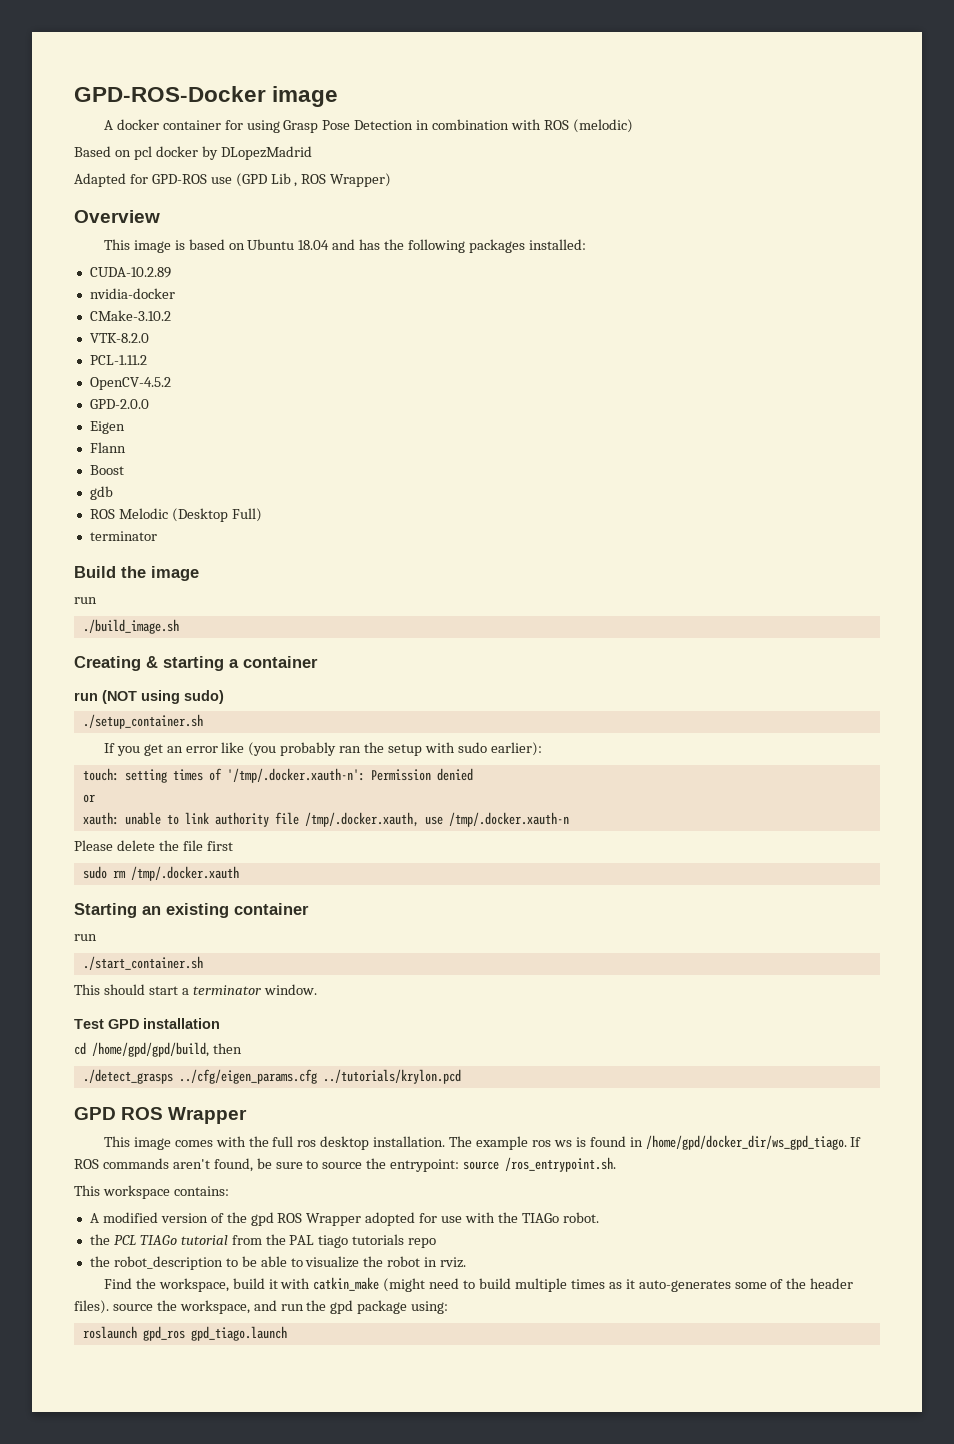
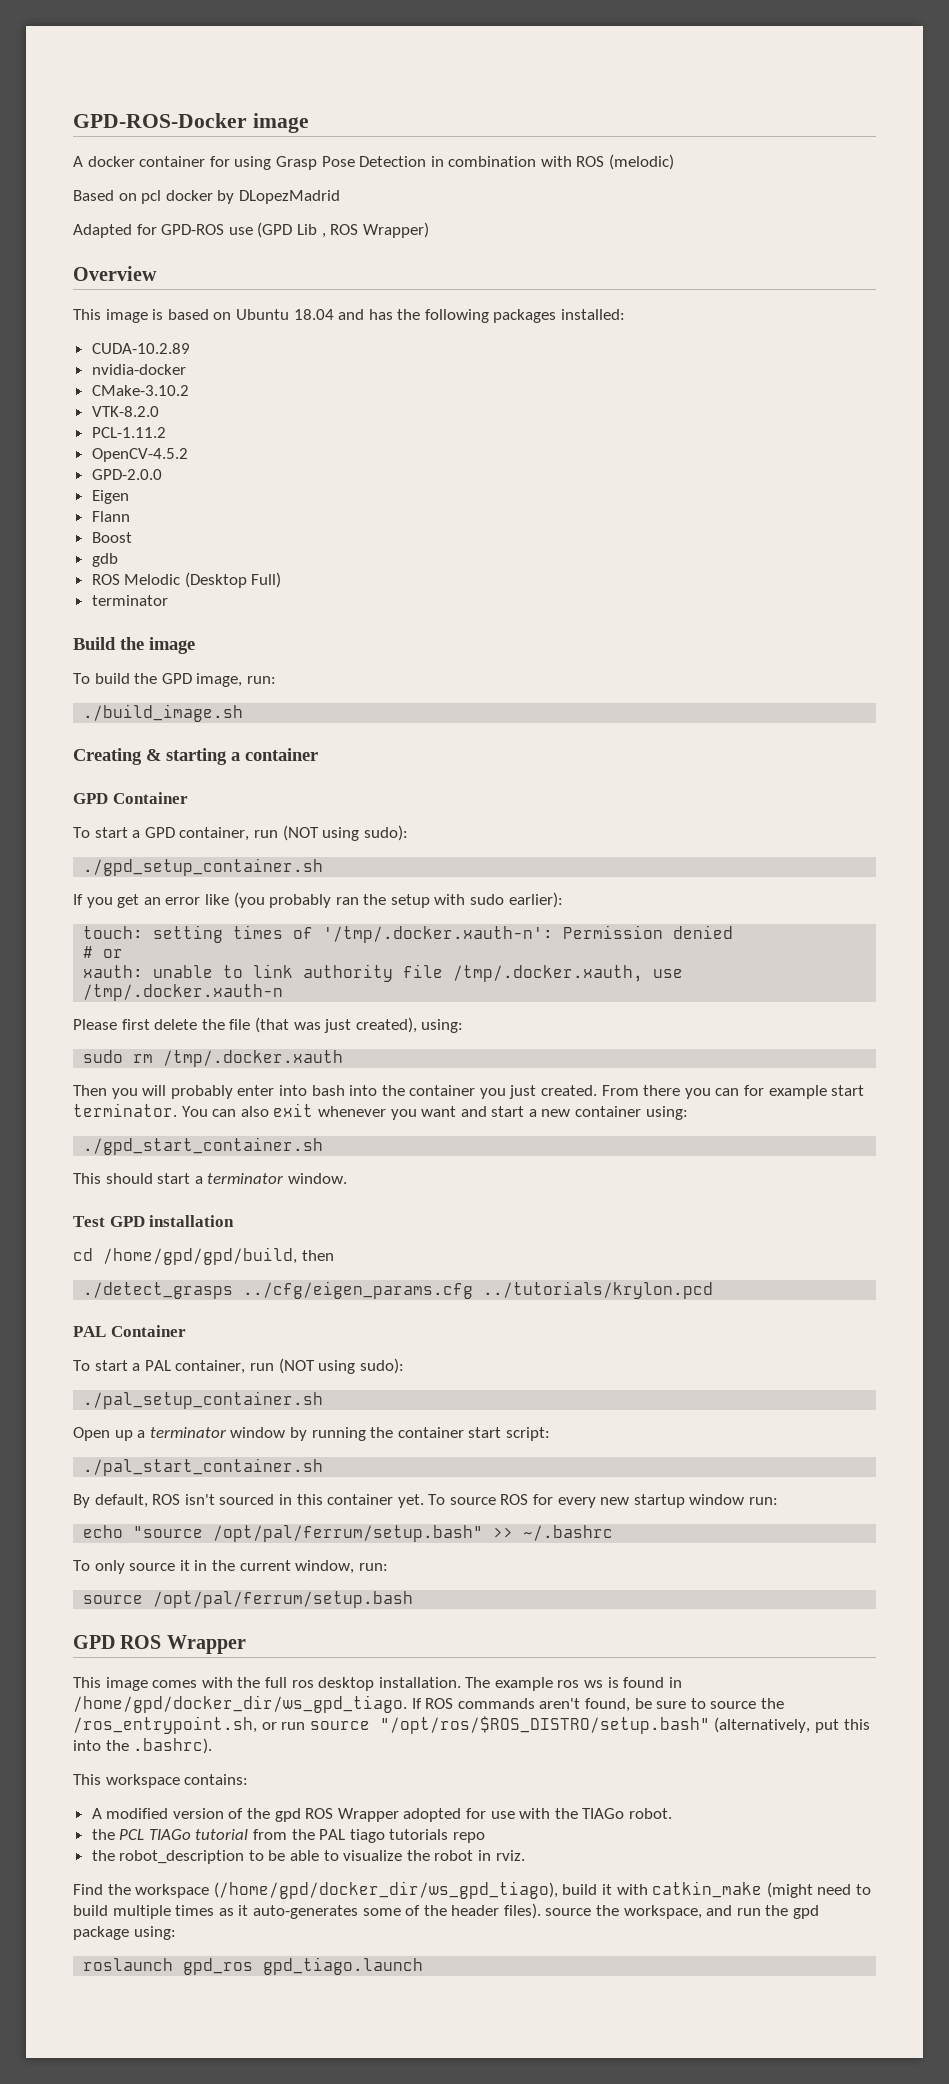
[74,597,97,604] run -> [73,673,276,687] To build the GPD image, run:
[74,690,224,704] [82,714,203,729] run (NOT using sudo) // ./setup_container.sh -> [73,792,188,804] [73,825,408,841] [83,858,324,876] GPD Container // To start a GPD container, run (NOT using sudo): // ./gpd_setup_container.sh
(473, 774) none -> [83,946,94,958] #
(113, 845) none -> [121,1019,150,1030] first
[206,841,233,851] [82,866,239,881] [74,903,309,918] [74,934,97,941] [82,956,203,970] first // sudo rm /tmp/.docker.xauth // Starting an existing container // run // ./start_container.sh -> [254,1017,464,1033] [83,1050,344,1067] [73,1085,865,1099] [73,1103,688,1120] [83,1137,324,1155] (that was just created), using: // sudo rm /tmp/.docker.xauth // Then you will probably enter into bash into the container you just created. From there you can for example start terminator. You can also exit whenever you want and start a new container using: // ./gpd_start_container.sh
(461, 1076) none -> [73,1325,186,1337] [73,1358,404,1374] [83,1391,324,1409] [73,1427,550,1441] [83,1458,324,1476] [73,1494,779,1508] [83,1525,614,1542] [73,1560,388,1574] [83,1591,414,1608] // PAL Container // To start a PAL container, run (NOT using sudo): // ./pal_setup_container.sh // Open up a terminator window by running the container start script: // ./pal_start_container.sh // By default, ROS isn't sourced in this container yet. To source ROS for every new startup window run: // echo "source /opt/pal/ferrum/setup.bash" >> ~/.bashrc // To only source it in the current window, run: // source /opt/pal/ferrum/setup.bash
[390,1157,617,1172] entrypoint: source /ros_entrypoint.sh. -> [73,1716,870,1734] [73,1738,213,1754] /ros_entrypoint.sh, or run source "/opt/ros/$ROS_DISTRO/setup.bash" (alternatively, put this into the .bashrc).
[158,1278,229,1292] workspace, -> [135,1881,558,1899] workspace (/home/gpd/docker_dir/ws_gpd_tiago),

